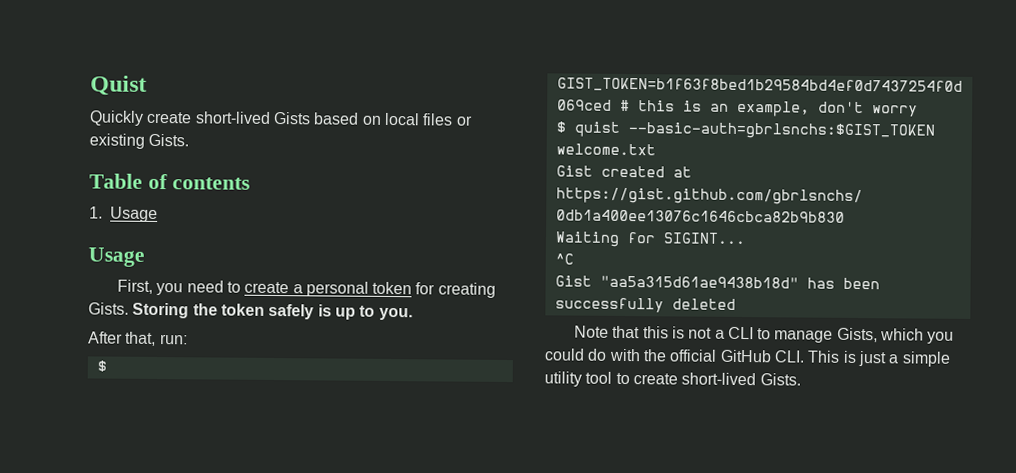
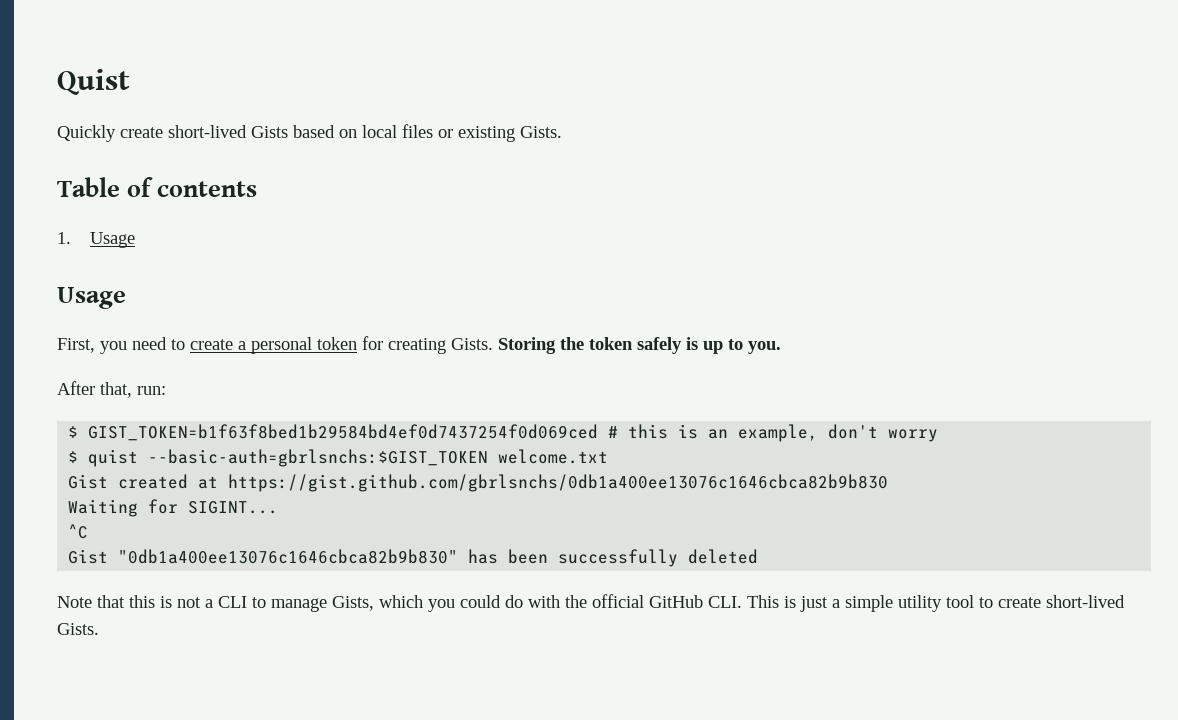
[599,275,799,289] "aa5a315d61ae9438b18d" -> [118,549,459,564] "0db1a400ee13076c1646cbca82b9b830"

